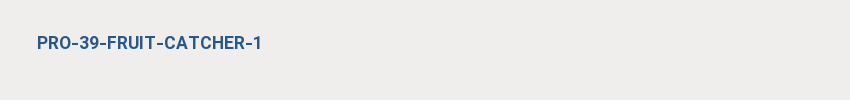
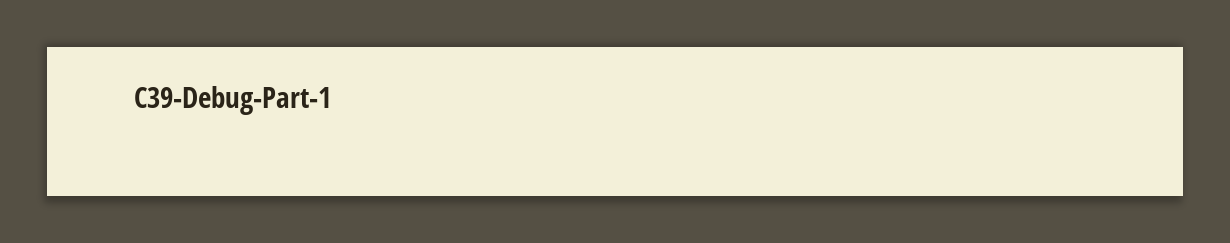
[37,36,263,49] PRO-39-FRUIT-CATCHER-1 -> [134,86,331,115] C39-Debug-Part-1

